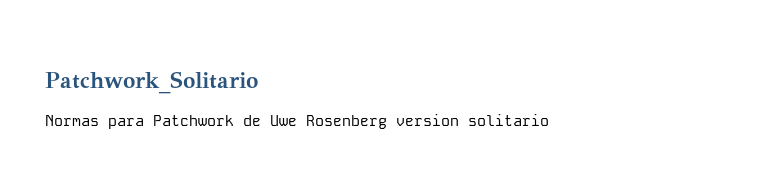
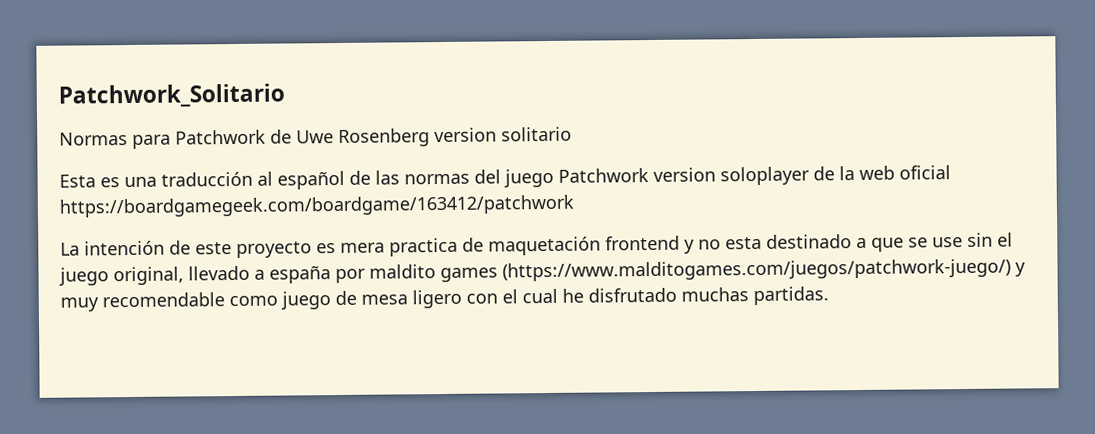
(549, 120) none -> [59,165,951,190] [59,194,574,218] [60,232,1013,258] [59,258,1026,286] [60,286,829,312] // Esta es una traducción al español de las normas del juego Patchwork version soloplayer de la web oficial https://boardgamegeek.com/boardgame/163412/patchwork // La intención de este proyecto es mera practica de maquetación frontend y no esta destinado a que se use sin el juego original, llevado a españa por maldito games (https://www.malditogames.com/juegos/patchwork-juego/) y muy recomendable como juego de mesa ligero con el cual he disfrutado muchas partidas.

